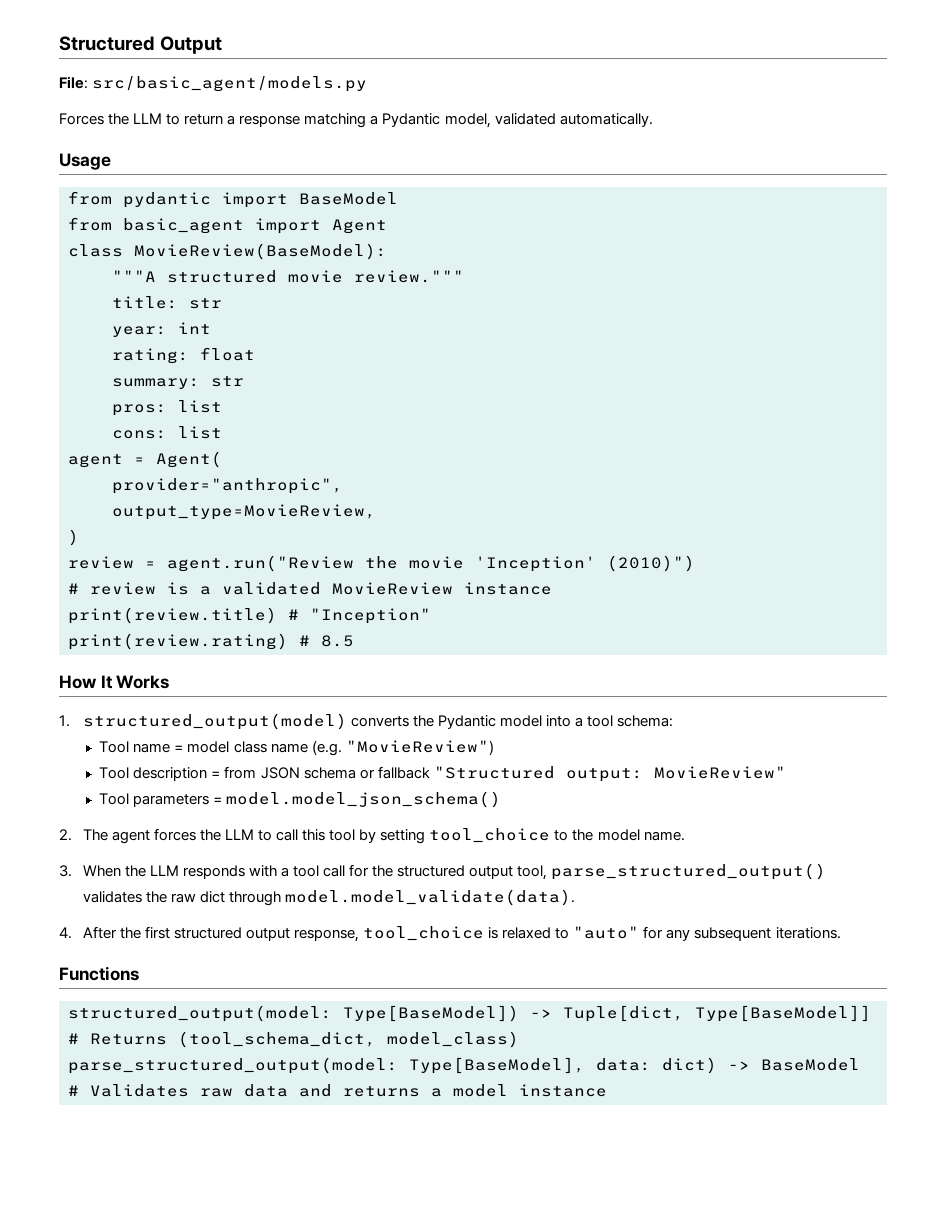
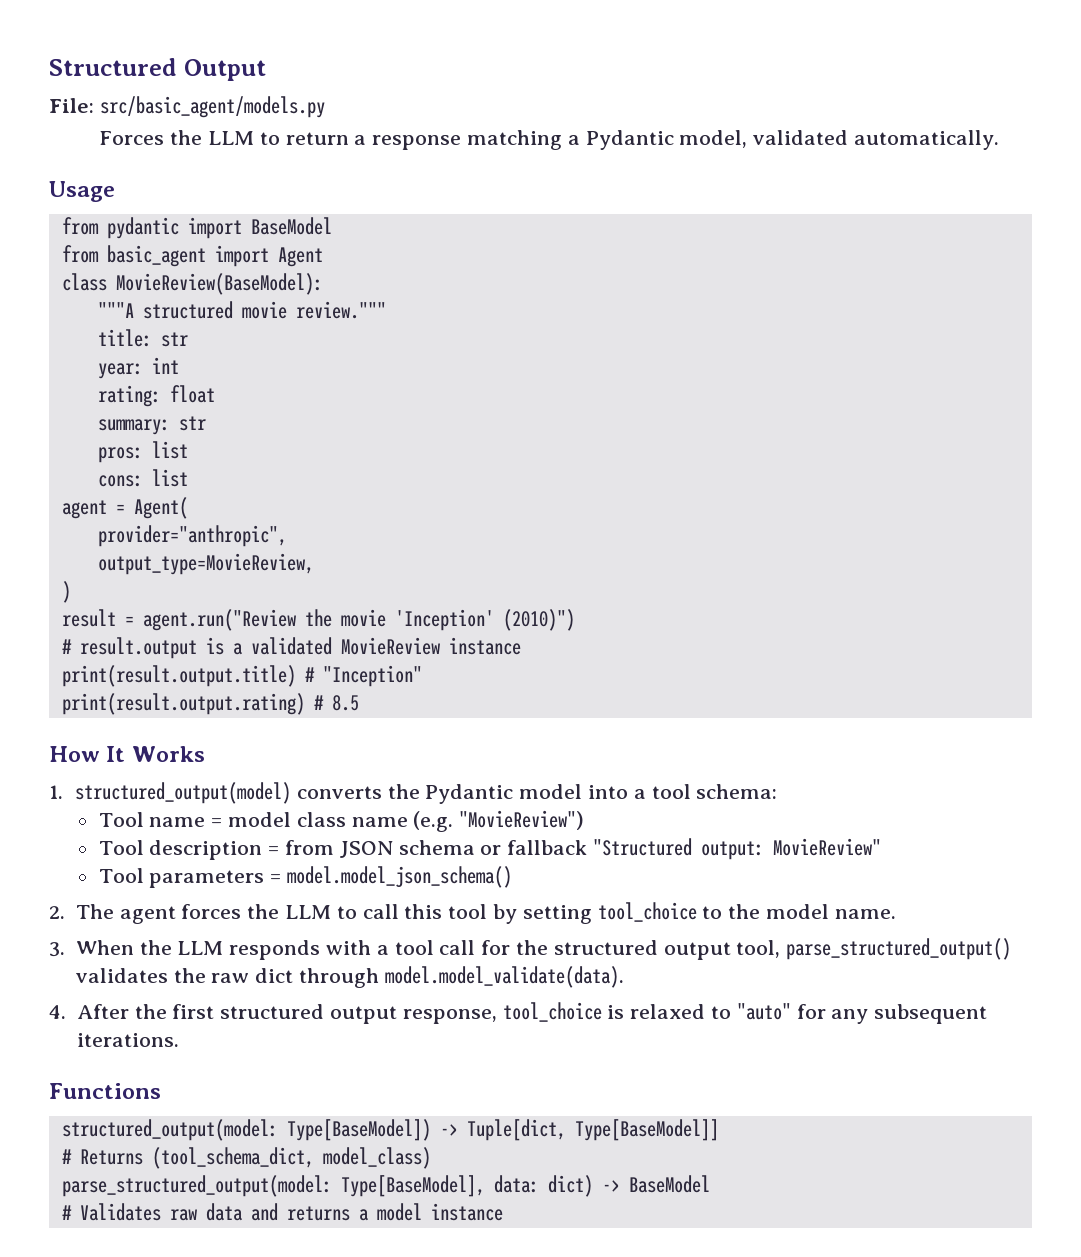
[68,556,134,569] review -> [61,609,116,627] result
[90,582,156,595] review -> [79,637,197,659] result.output
[68,607,277,624] print(review.title) -> [61,665,296,687] print(result.output.title)
[68,633,288,650] print(review.rating) -> [61,693,305,715] print(result.output.rating)

